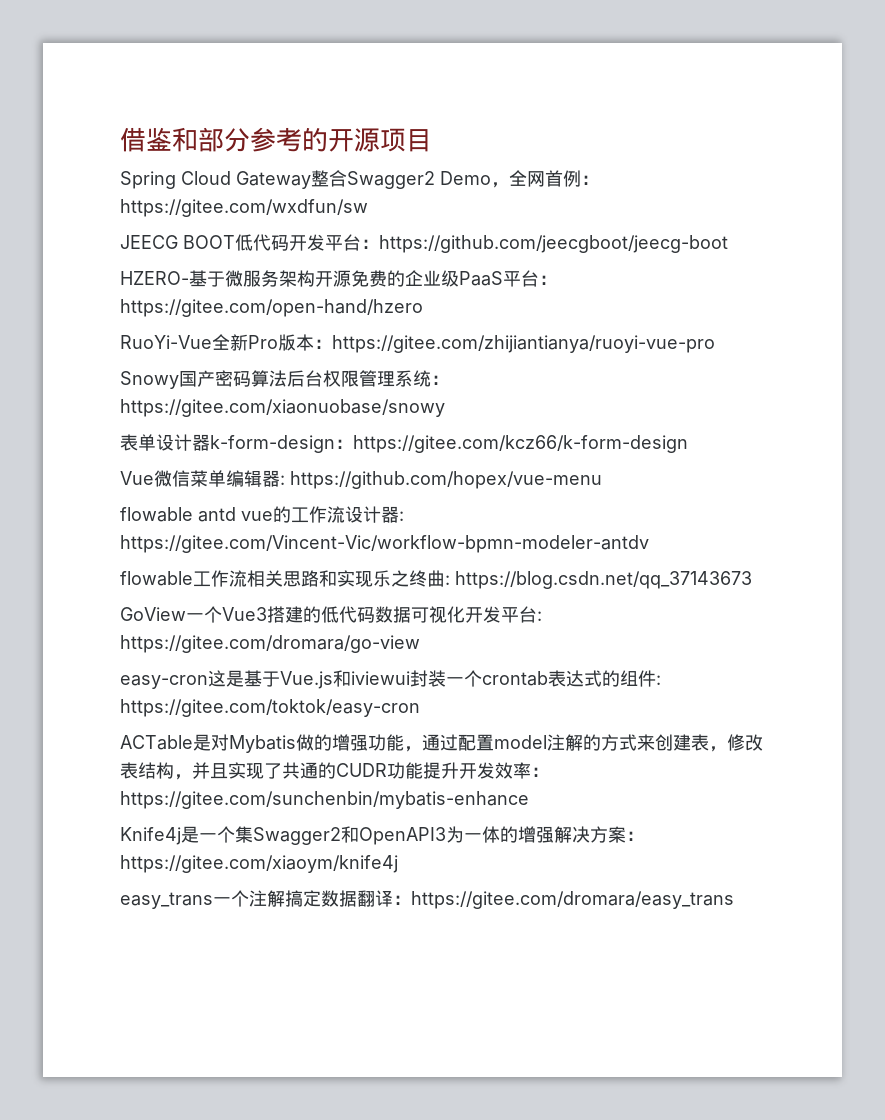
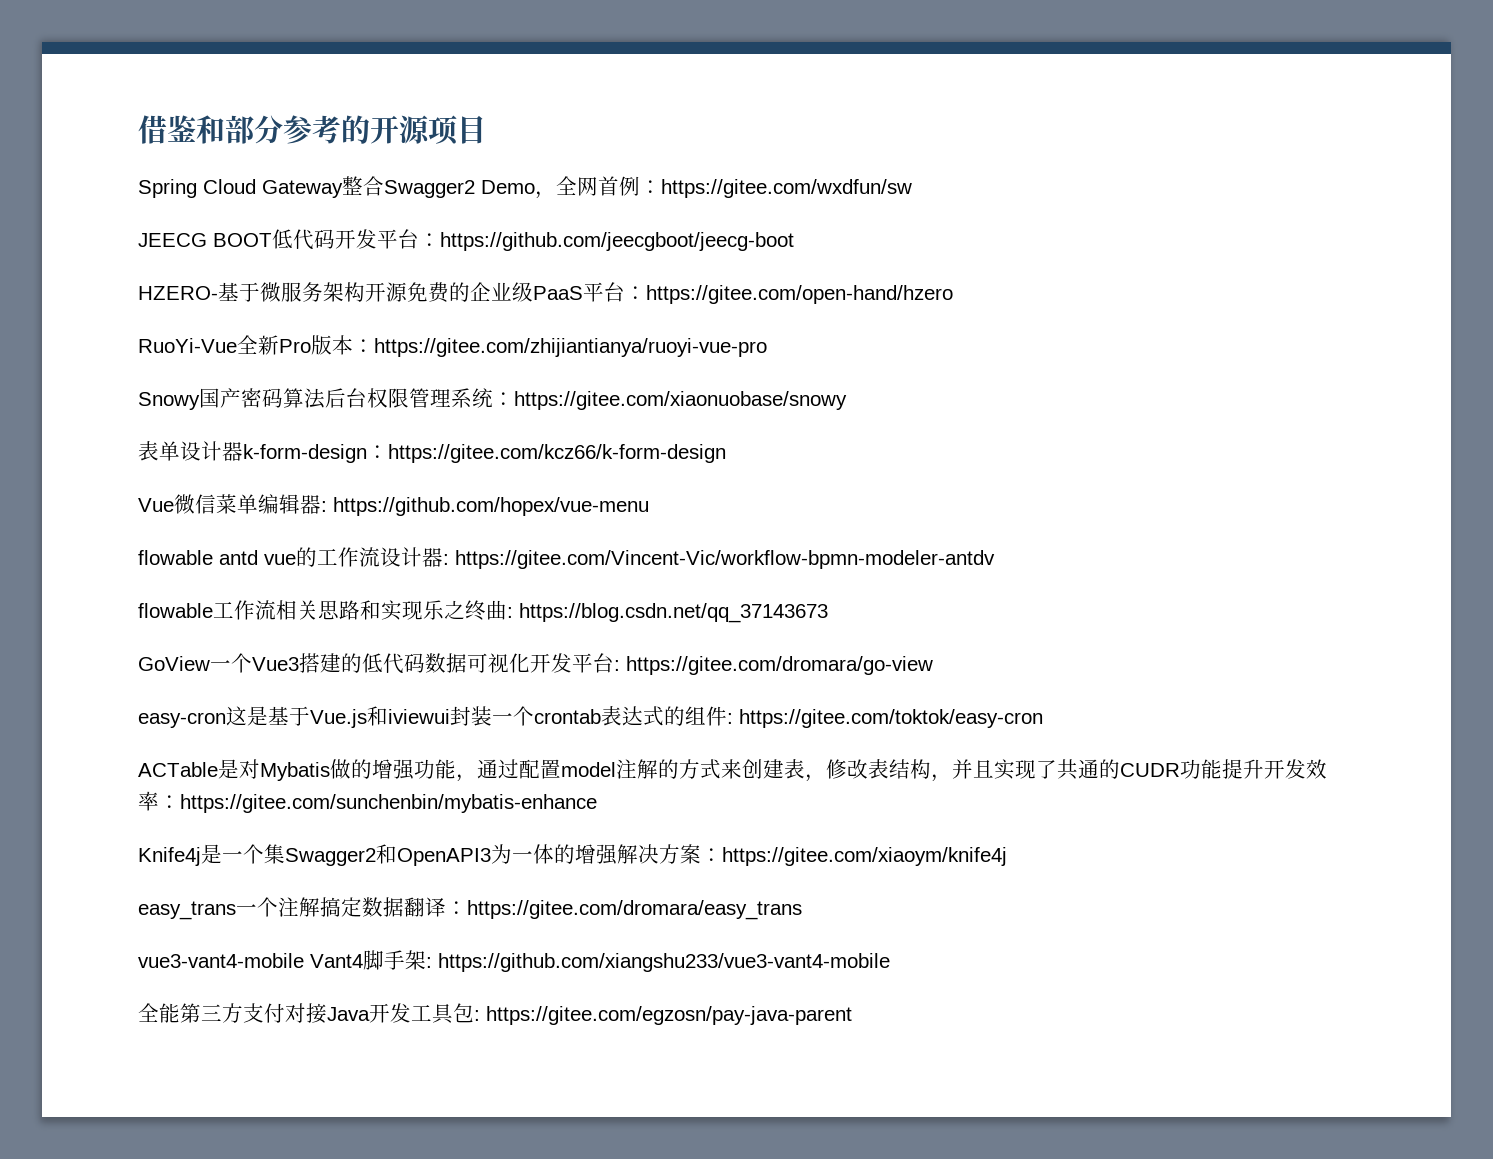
(734, 900) none -> [138,950,890,972] [138,1003,852,1025] // vue3-vant4-mobile Vant4脚手架: https://github.com/xiangshu233/vue3-vant4-mobile // 全能第三方支付对接Java开发工具包: https://gitee.com/egzosn/pay-java-parent

